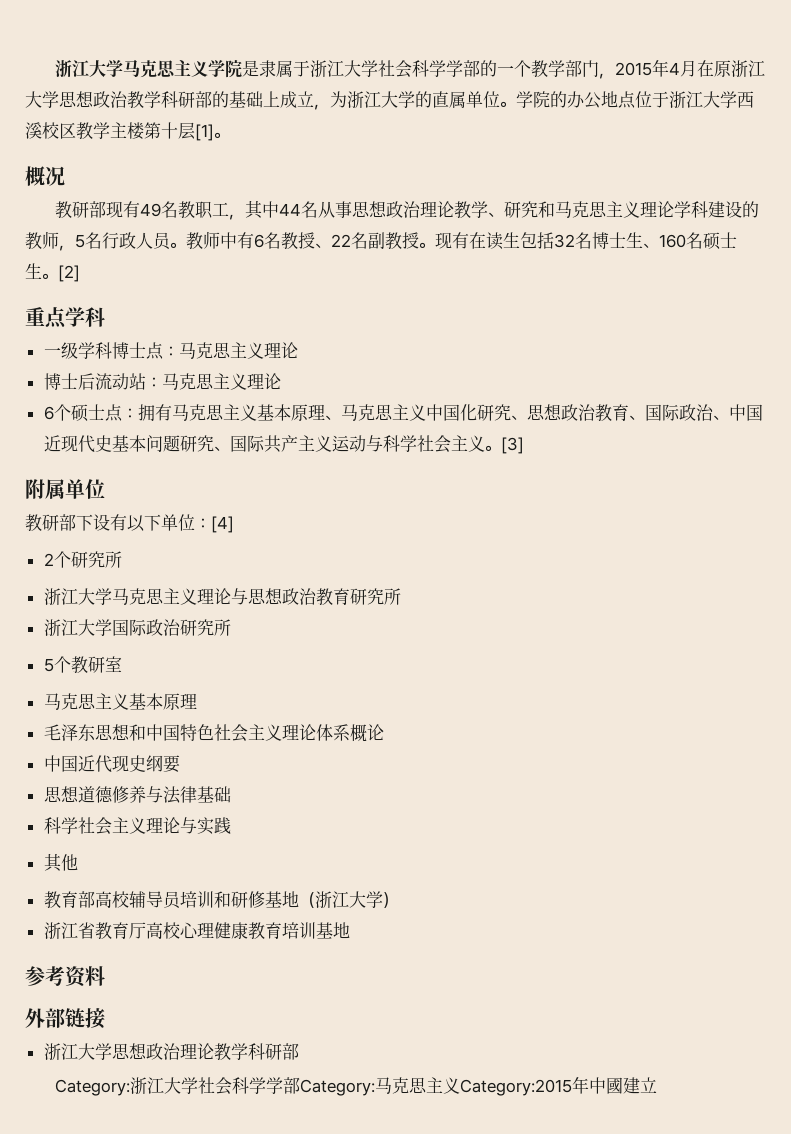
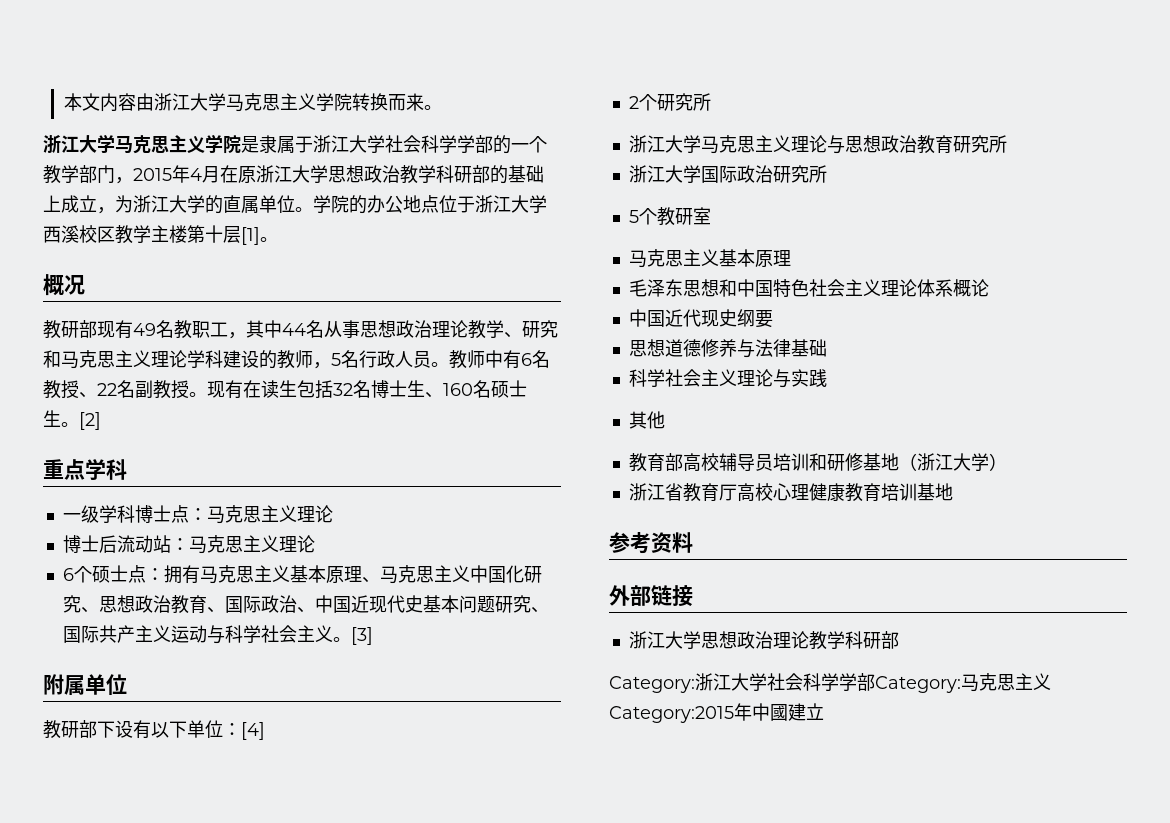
(54, 68) none -> [63,93,442,112] 本文内容由浙江大学马克思主义学院转换而来。 //

